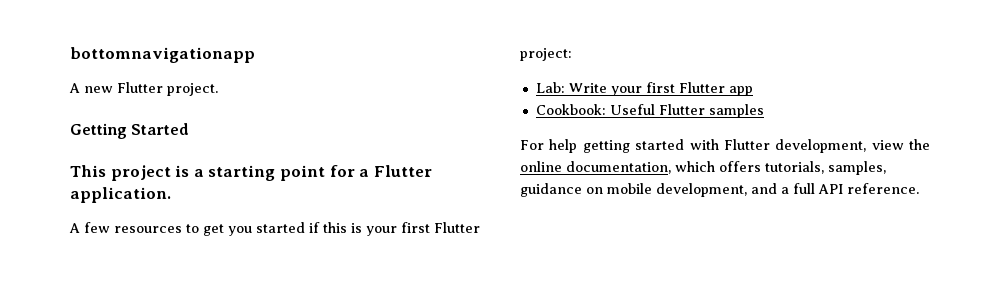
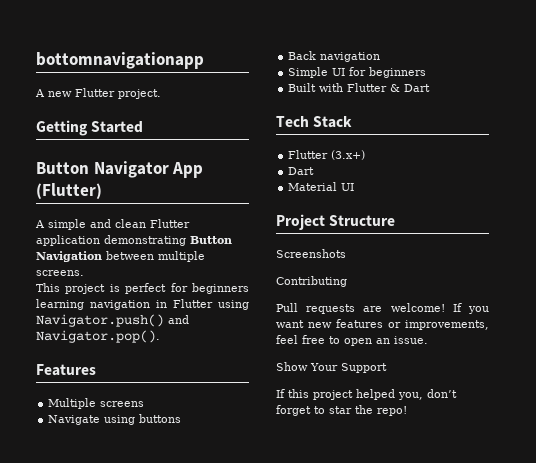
[70,165,432,181] [70,187,171,203] [69,222,480,236] [520,48,572,61] [535,82,753,96] [535,104,764,118] [520,139,930,153] [520,161,886,175] [520,183,919,197] This project is a starting point for a Flutter application. // A few resources to get you started if this is your first Flutter project: // Lab: Write your first Flutter app // Cookbook: Useful Flutter samples // For help getting started with Flutter development, view the online documentation, which offers tutorials, samples, guidance on mobile development, and a full API reference. -> [36,161,204,178] [36,183,102,199] [35,219,190,230] [36,235,232,246] [36,251,205,262] [36,270,84,276] [36,283,250,294] [36,299,249,310] [36,314,189,327] [36,330,160,343] [36,364,96,376] [48,398,145,409] [48,414,182,425] [288,51,381,62] [288,67,427,78] [288,83,431,92] [276,116,353,128] [288,150,366,160] [288,167,315,175] [288,182,355,191] [276,214,396,230] [276,249,346,258] [276,276,347,287] [276,303,489,314] [276,319,489,330] [276,335,428,346] [276,362,387,373] [276,389,457,400] [276,405,407,416] Button Navigator App (Flutter) // A simple and clean Flutter application demonstrating Button Navigation between multiple screens. // This project is perfect for beginners learning navigation in Flutter using Navigator.push() and Navigator.pop(). // Features // Multiple screens // Navigate using buttons // Back navigation // Simple UI for beginners // Built with Flutter & Dart // Tech Stack // Flutter (3.x+) // Dart // Material UI // Project Structure // Screenshots // Contributing // Pull requests are welcome! If you want new features or improvements, feel free to open an issue. // Show Your Support // If this project helped you, don’t forget to star the repo!

